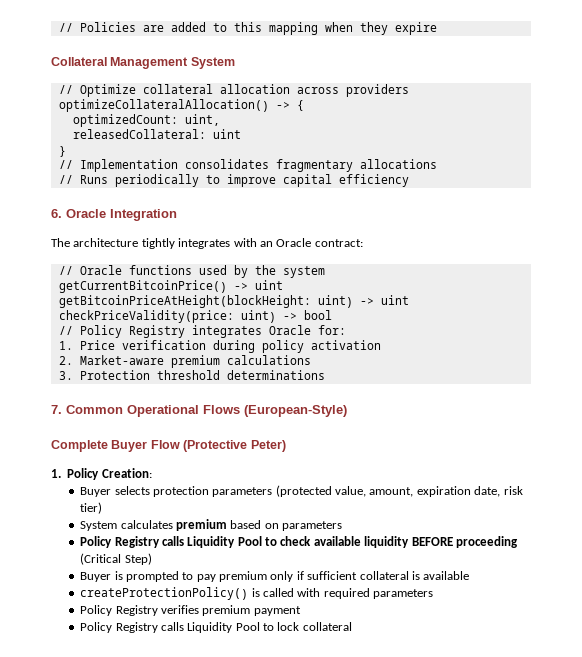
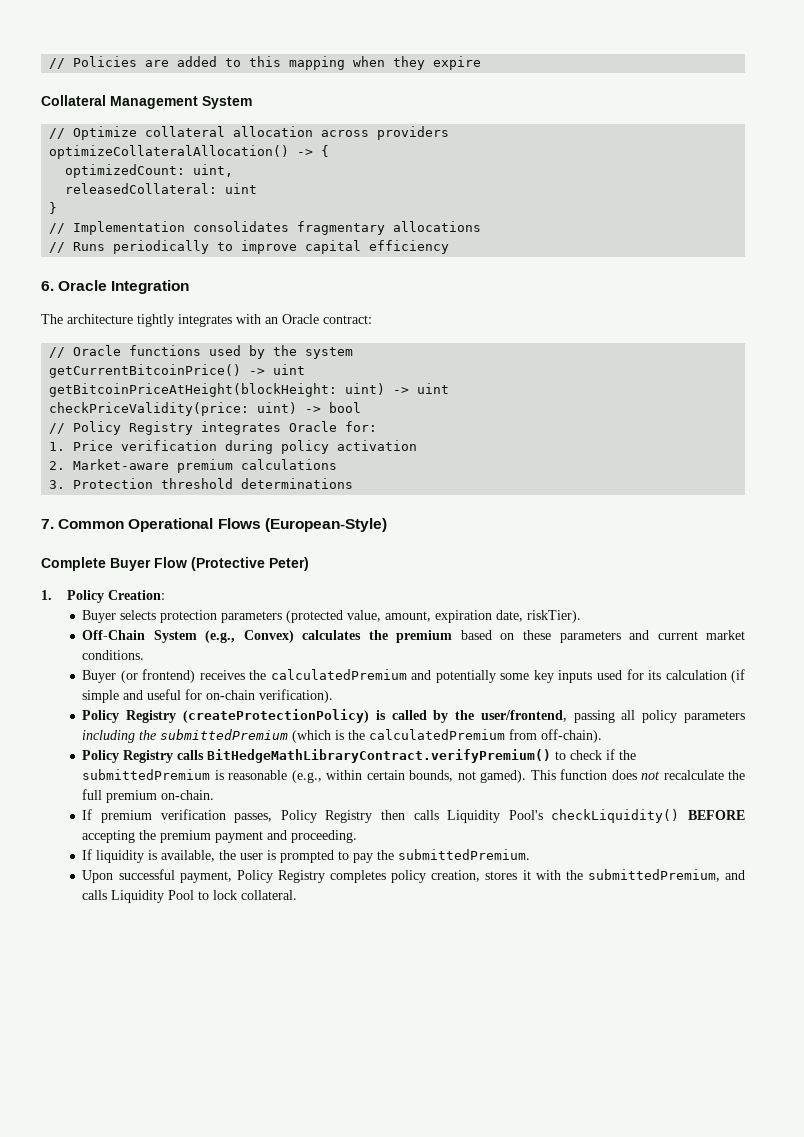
[503,486,523,495] [80,502,103,514] [80,520,173,531] risk tier) // System calculates -> [527,610,582,623] [82,630,388,643] riskTier). // Off-Chain System (e.g., Convex) calculates the
[282,521,343,531] [80,536,518,548] [80,553,152,565] [80,571,470,582] [80,587,434,600] [80,605,301,616] [80,622,158,633] parameters // Policy Registry calls Liquidity Pool to check available liquidity BEFORE proceeding (Critical Step) // Buyer is prompted to pay premium only if sufficient collateral is available // createProtectionPolicy() is called with required parameters // Policy Registry verifies premium payment // Policy Registry -> [522,630,745,643] [82,650,145,660] [82,669,745,683] [82,689,334,703] [82,709,745,723] [82,729,603,743] [82,749,637,763] [82,769,745,783] [82,789,215,803] [82,809,745,823] [82,830,358,843] [82,849,531,863] [82,869,746,883] these parameters and current market conditions. // Buyer (or frontend) receives the calculatedPremium and potentially some key inputs used for its calculation (if simple and useful for on-chain verification). // Policy Registry (createProtectionPolicy) is called by the user/frontend, passing all policy parameters including the submittedPremium (which is the calculatedPremium from off-chain). // Policy Registry calls BitHedgeMathLibraryContract.verifyPremium() to check if the submittedPremium is reasonable (e.g., within certain bounds, not gamed). This function does not recalculate the full premium on-chain. // If premium verification passes, Policy Registry then calls Liquidity Pool's checkLiquidity() BEFORE accepting the premium payment and proceeding. // If liquidity is available, the user is prompted to pay the submittedPremium. // Upon successful payment, Policy Registry completes policy creation, stores it with the submittedPremium, and
[302,622,352,631] collateral -> [241,890,298,900] collateral.

